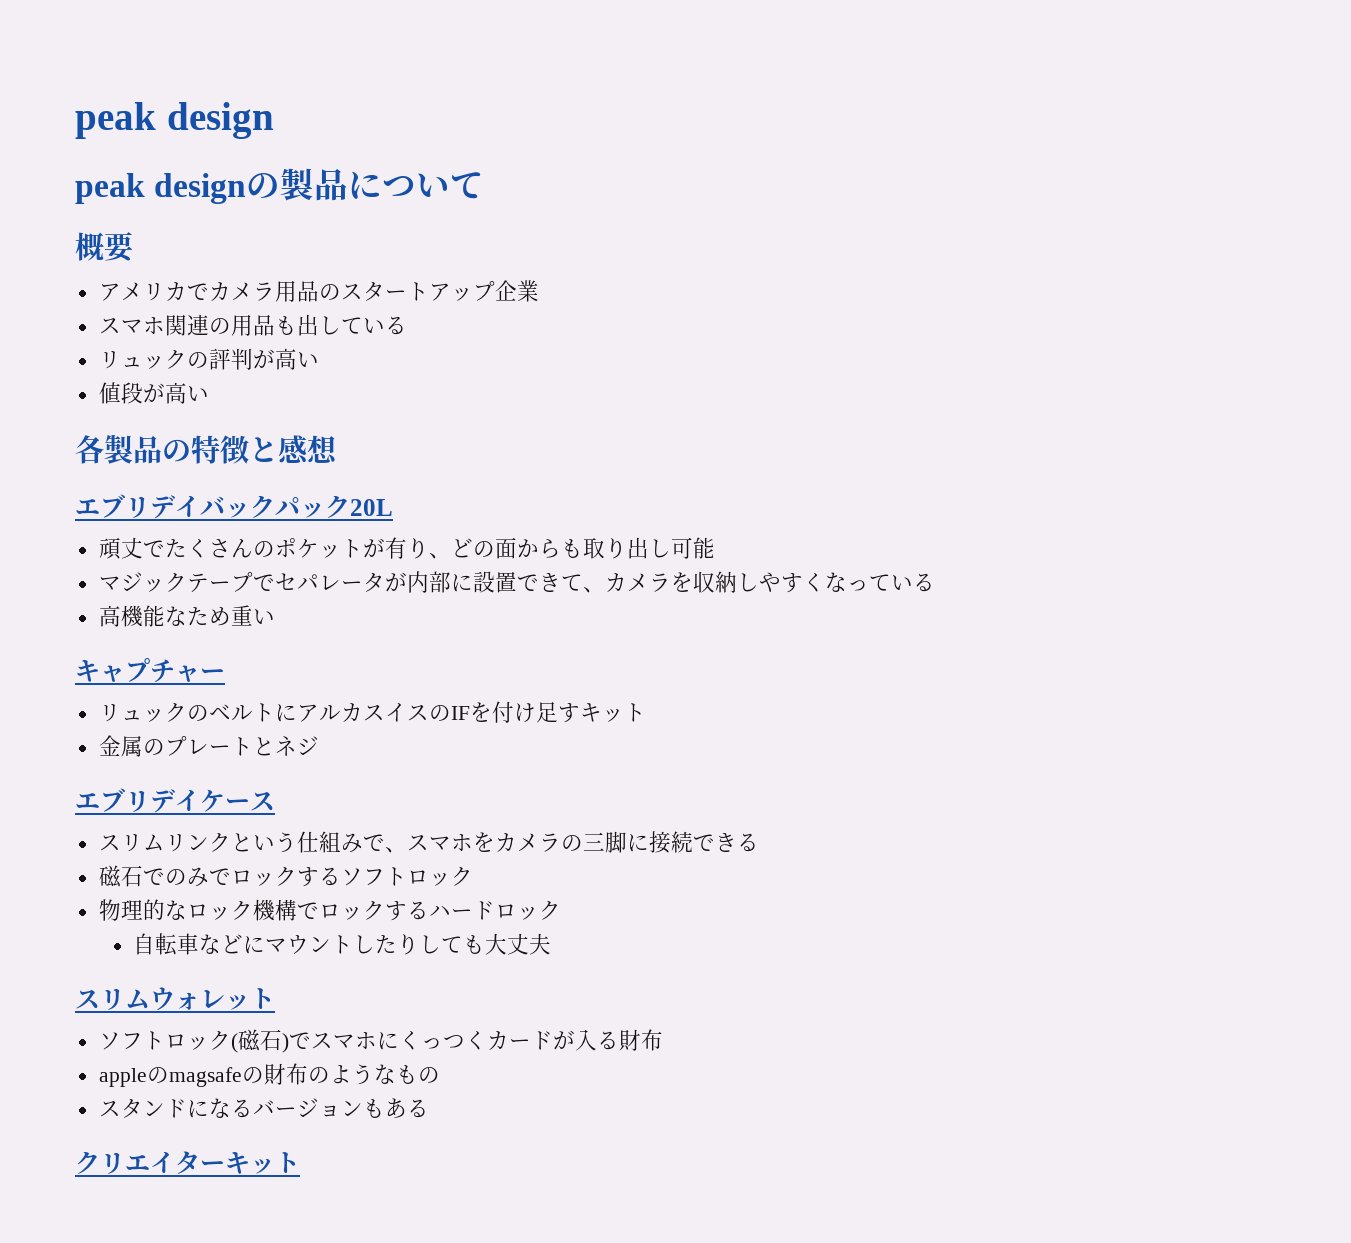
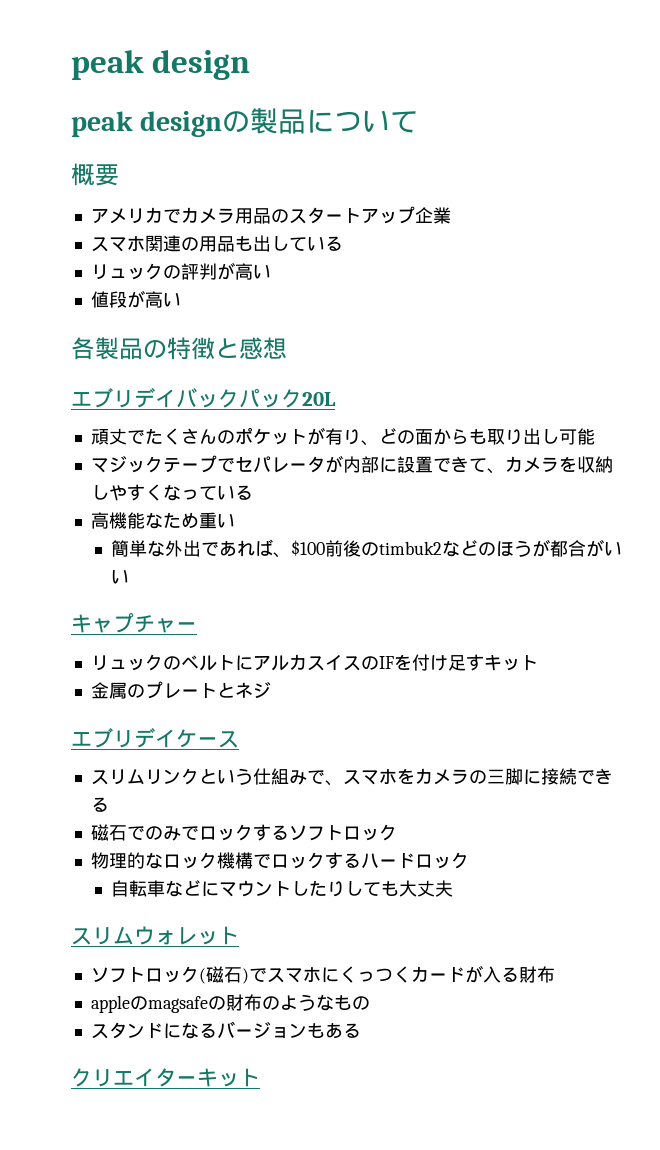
(275, 617) none -> [110,539,622,558] [110,569,129,584] // 簡単な外出であれば、$100前後のtimbuk2などのほうが都合がいい

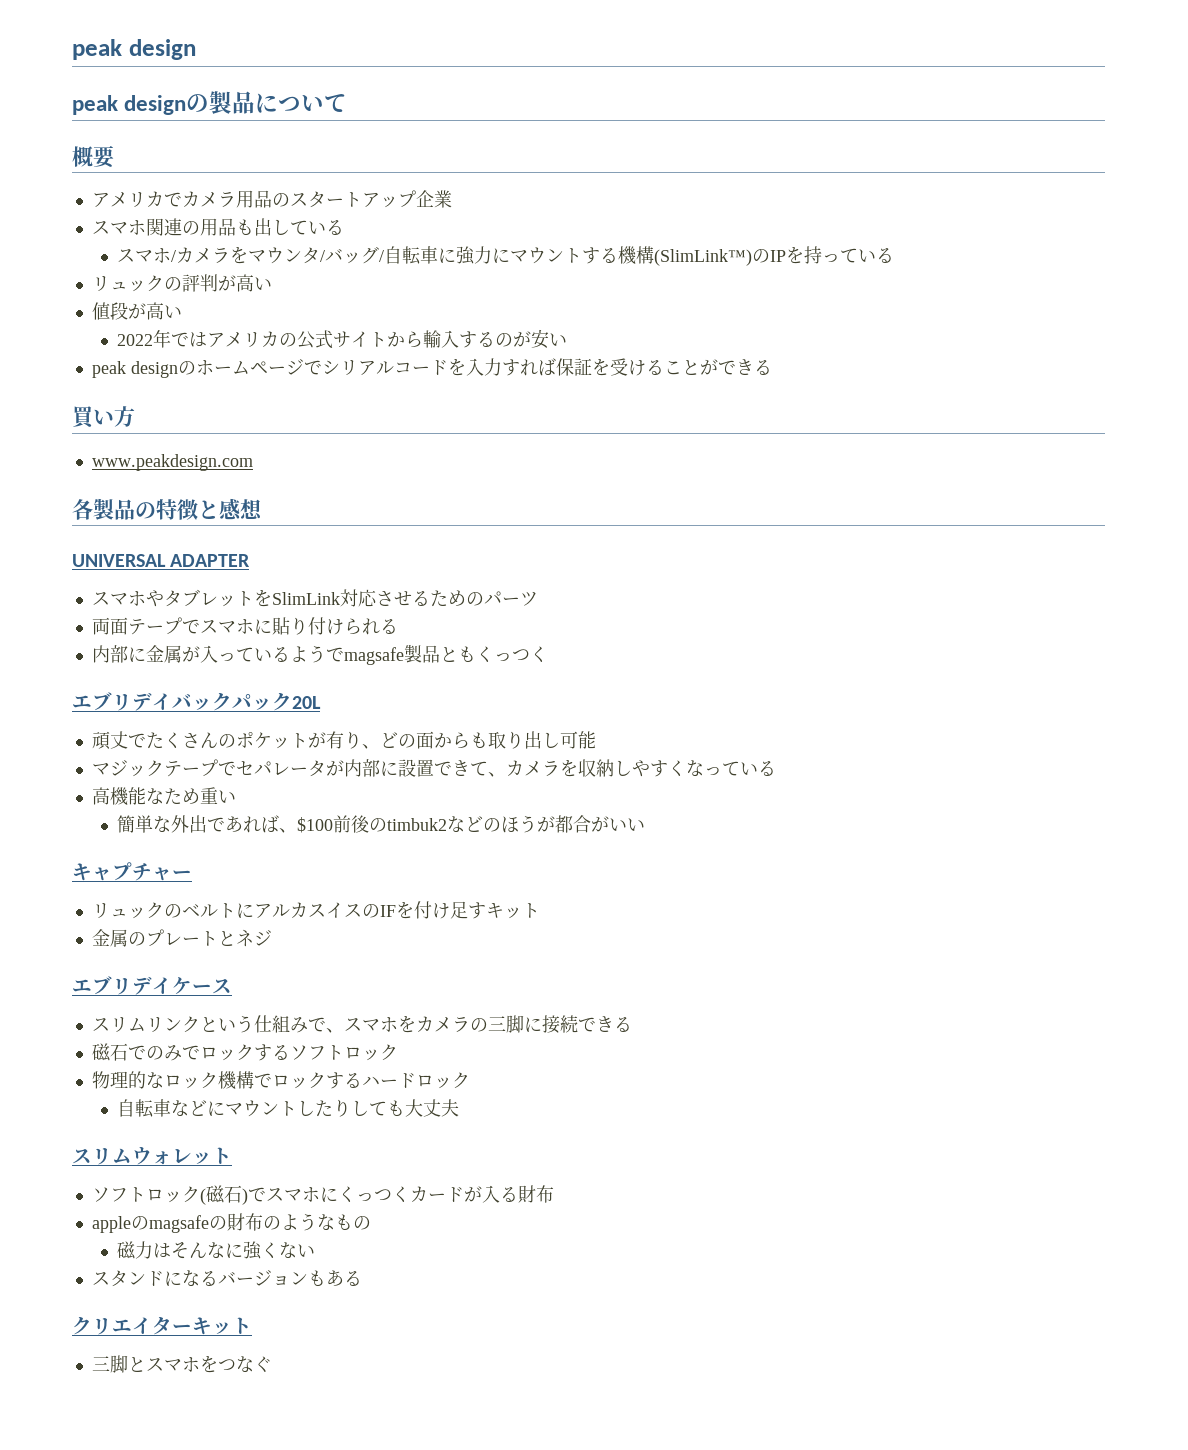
(343, 243) none -> [117,246,895,266] // スマホ/カメラをマウンタ/バッグ/自転車に強力にマウントする機構(SlimLink™)のIPを持っている
(181, 299) none -> [117,329,568,349] [91,358,772,378] [72,406,135,429] [91,454,253,471] // 2022年ではアメリカの公式サイトから輸入するのが安い // peak designのホームページでシリアルコードを入力すれば保証を受けることができる // 買い方 // www.peakdesign.com
(287, 348) none -> [72,554,251,567] [91,589,538,607] [91,617,398,635] [91,644,548,665] // UNIVERSAL ADAPTER // スマホやタブレットをSlimLink対応させるためのパーツ // 両面テープでスマホに貼り付けられる // 内部に金属が入っているようでmagsafe製品ともくっつく
(370, 1003) none -> [117,1241,316,1260] // 磁力はそんなに強くない
(260, 1077) none -> [91,1355,272,1373] // 三脚とスマホをつなぐ

